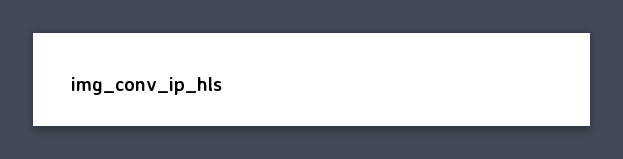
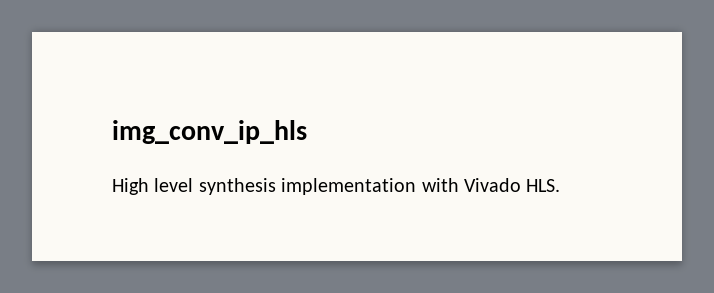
(222, 86) none -> [112,178,561,195] // High level synthesis implementation with Vivado HLS.

